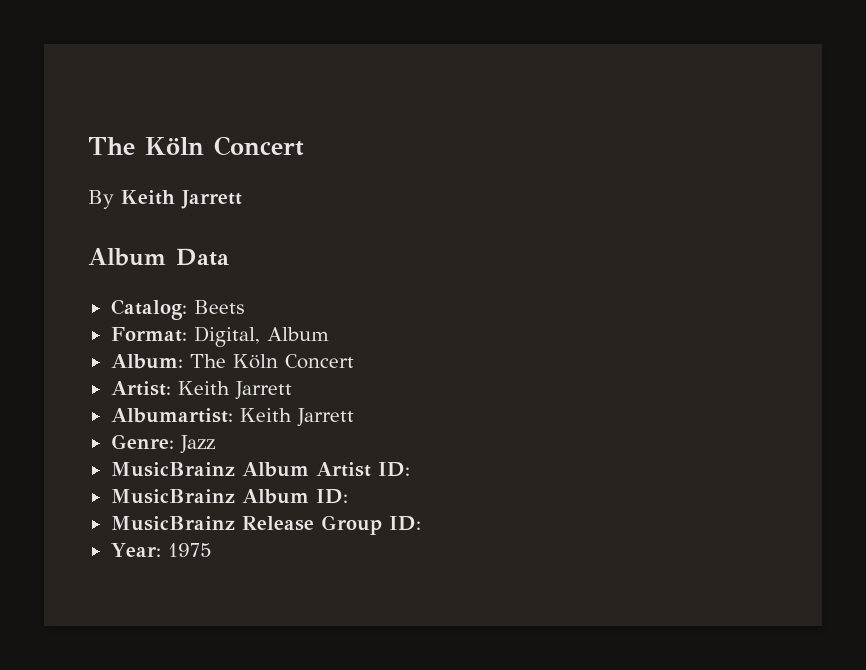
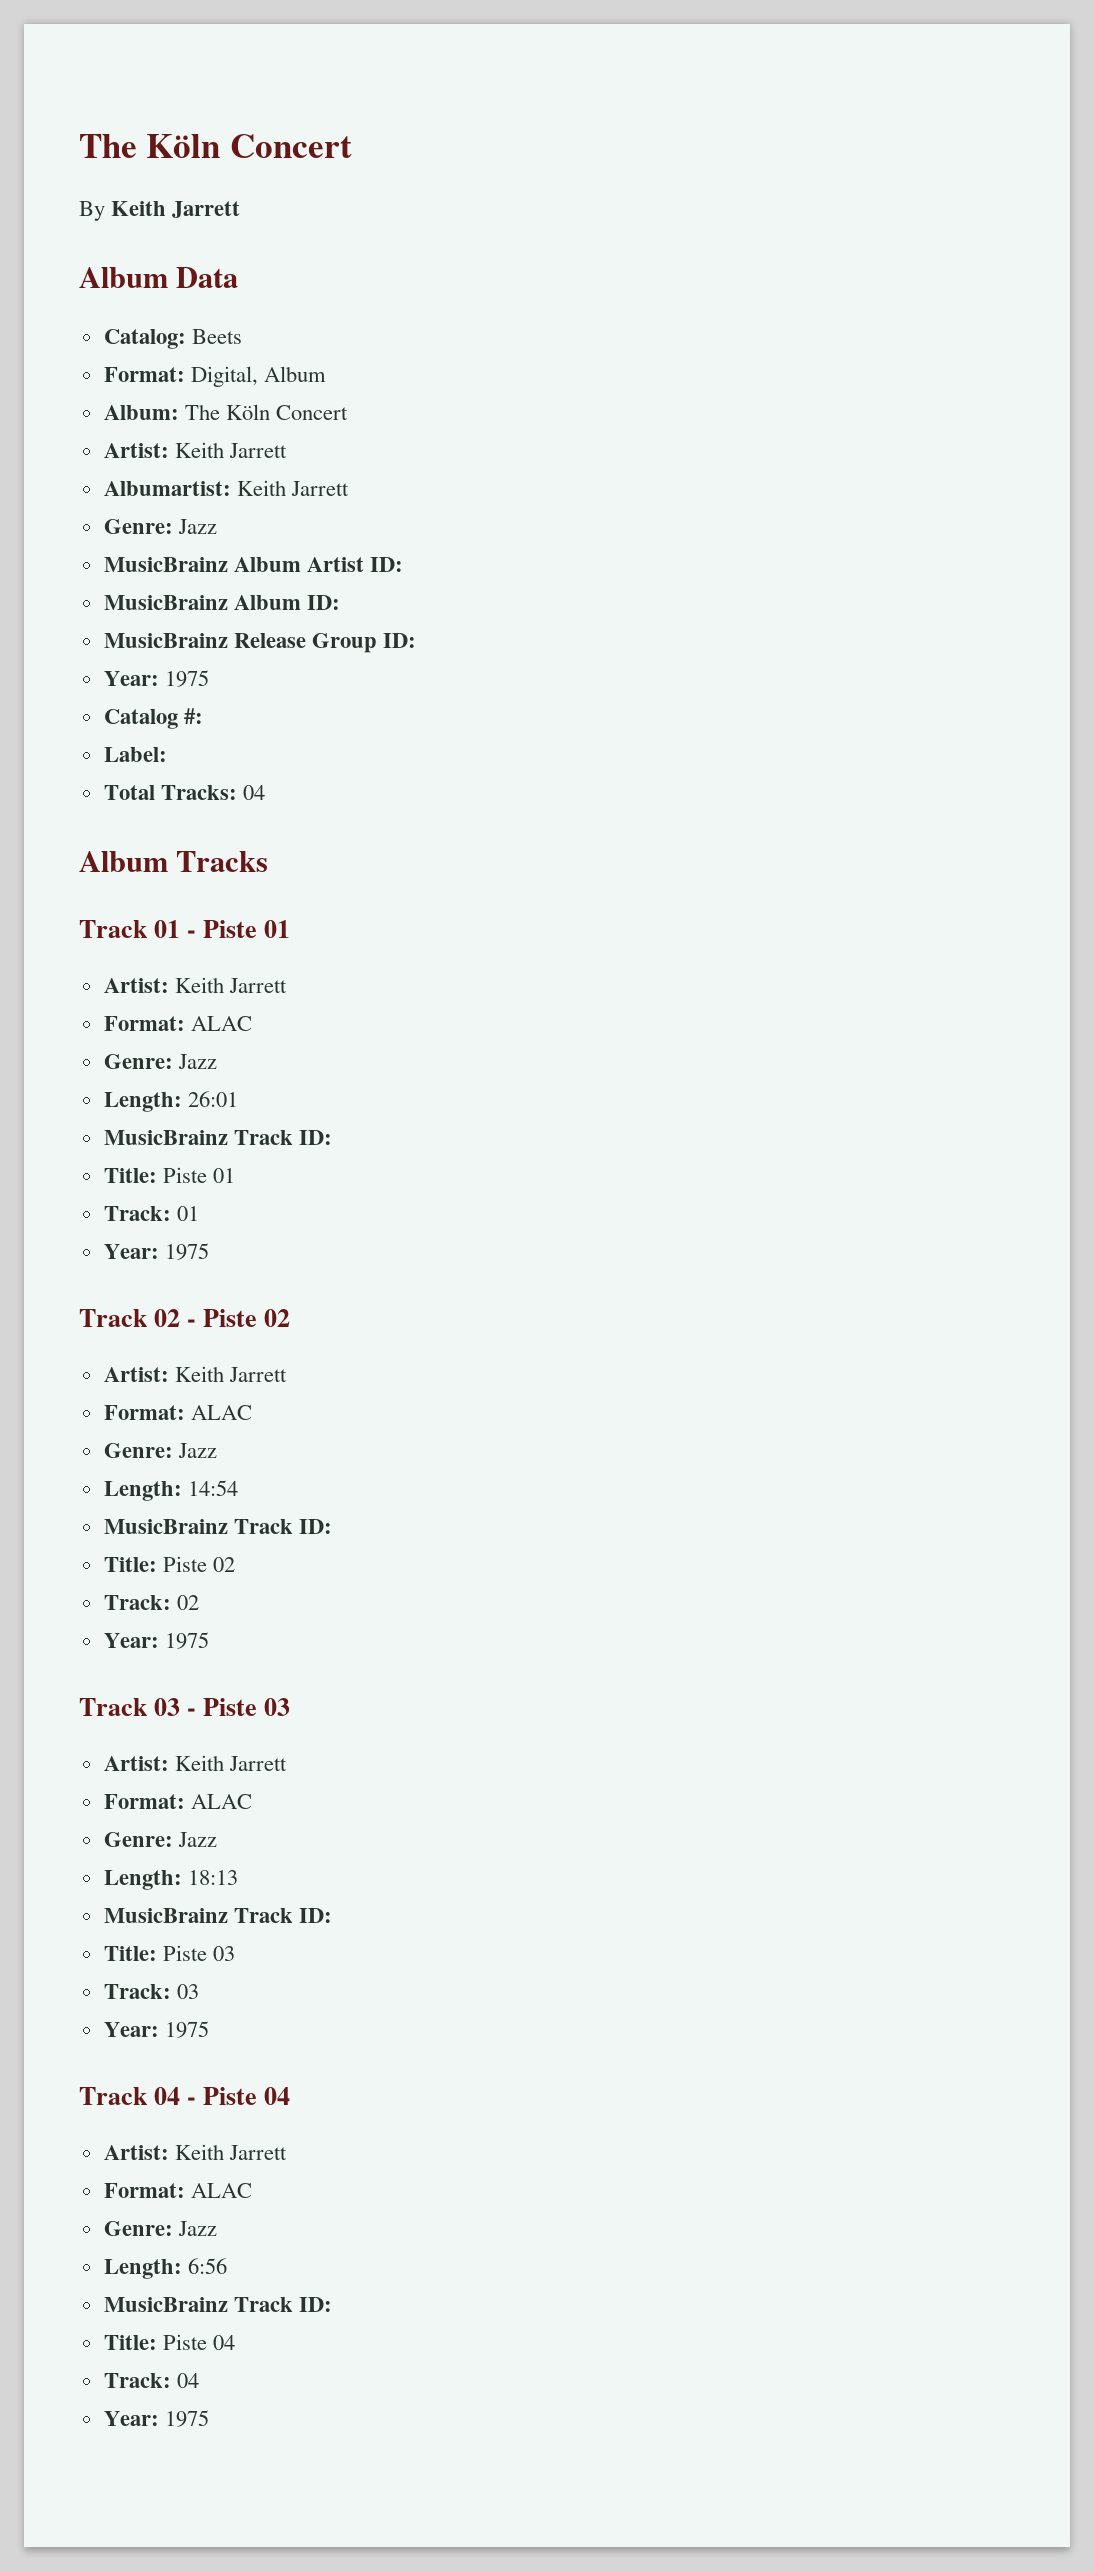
(212, 550) none -> [103,708,203,729] [103,747,167,762] [103,785,265,800] [79,851,269,872] [79,920,291,938] [103,977,287,993] [103,1016,252,1031] [103,1054,217,1069] [103,1091,238,1112] [103,1130,332,1145] [103,1167,235,1183] [103,1206,199,1221] [103,1243,209,1260] [79,1309,291,1327] [103,1366,287,1382] [103,1405,252,1420] [103,1443,217,1458] [103,1480,238,1501] [103,1519,332,1534] [103,1556,235,1572] [103,1595,199,1610] [103,1632,209,1649] [79,1698,291,1716] [103,1755,287,1771] [103,1794,252,1809] [103,1832,217,1847] [103,1870,238,1890] [103,1908,332,1923] [103,1945,235,1961] [103,1984,199,1999] [103,2021,209,2038] [79,2087,291,2105] [103,2144,287,2160] [103,2183,252,2198] [103,2221,217,2236] [103,2258,227,2279] [103,2297,332,2312] [103,2334,235,2350] [103,2373,199,2388] [103,2410,209,2427] // Catalog #: // Label: // Total Tracks: 04 // Album Tracks // Track 01 - Piste 01 // Artist: Keith Jarrett // Format: ALAC // Genre: Jazz // Length: 26:01 // MusicBrainz Track ID: // Title: Piste 01 // Track: 01 // Year: 1975 // Track 02 - Piste 02 // Artist: Keith Jarrett // Format: ALAC // Genre: Jazz // Length: 14:54 // MusicBrainz Track ID: // Title: Piste 02 // Track: 02 // Year: 1975 // Track 03 - Piste 03 // Artist: Keith Jarrett // Format: ALAC // Genre: Jazz // Length: 18:13 // MusicBrainz Track ID: // Title: Piste 03 // Track: 03 // Year: 1975 // Track 04 - Piste 04 // Artist: Keith Jarrett // Format: ALAC // Genre: Jazz // Length: 6:56 // MusicBrainz Track ID: // Title: Piste 04 // Track: 04 // Year: 1975

